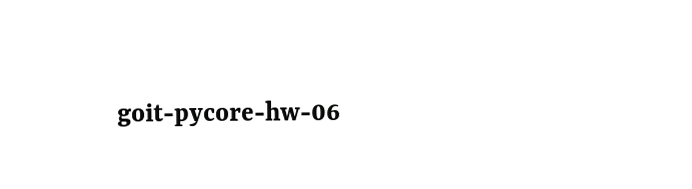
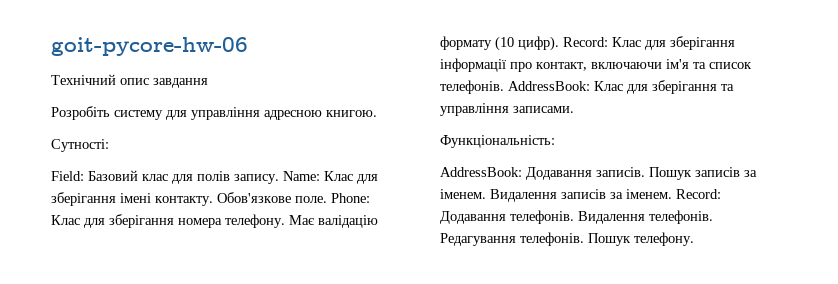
(341, 113) none -> [51,74,208,88] [51,106,377,120] [51,139,109,152] [51,170,378,184] [51,192,370,206] [51,214,378,228] [440,36,735,51] [440,58,752,72] [440,80,734,94] [440,103,574,116] [440,135,555,148] [440,167,757,180] [440,189,721,202] [440,210,713,224] [440,232,694,246] // Технічний опис завдання // Розробіть систему для управління адресною книгою. // Сутності: // Field: Базовий клас для полів запису. Name: Клас для зберігання імені контакту. Обов'язкове поле. Phone: Клас для зберігання номера телефону. Має валідацію формату (10 цифр). Record: Клас для зберігання інформації про контакт, включаючи ім'я та список телефонів. AddressBook: Клас для зберігання та управління записами. // Функціональність: // AddressBook: Додавання записів. Пошук записів за іменем. Видалення записів за іменем. Record: Додавання телефонів. Видалення телефонів. Редагування телефонів. Пошук телефону.

